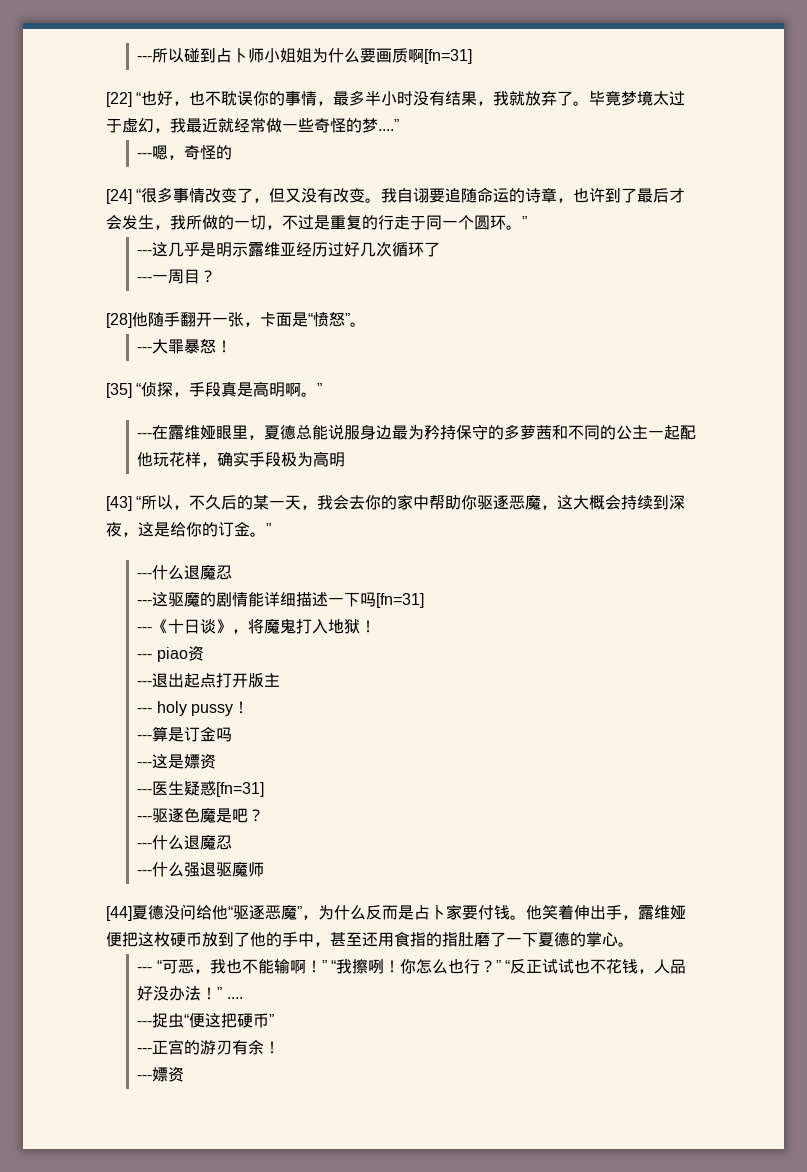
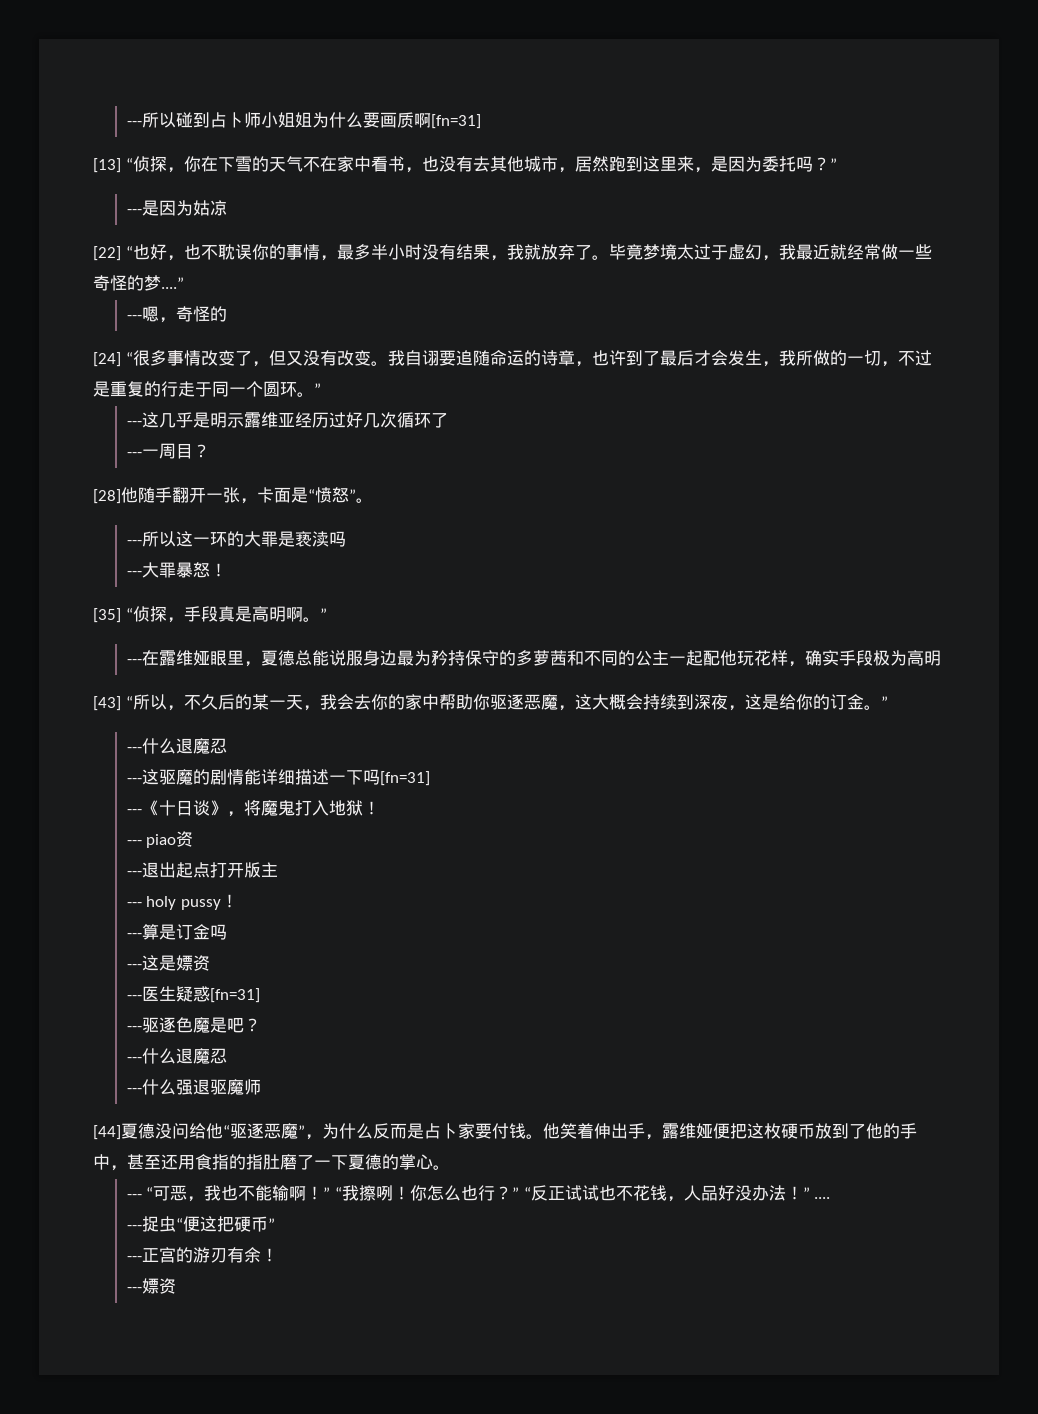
(473, 56) none -> [93,156,837,173] [126,200,227,216] // [13] “侦探，你在下雪的天气不在家中看书，也没有去其他城市，居然跑到这里来，是因为委托吗？” // ---是因为姑凉
(366, 324) none -> [126,531,346,547] // ---所以这一环的大罪是亵渎吗

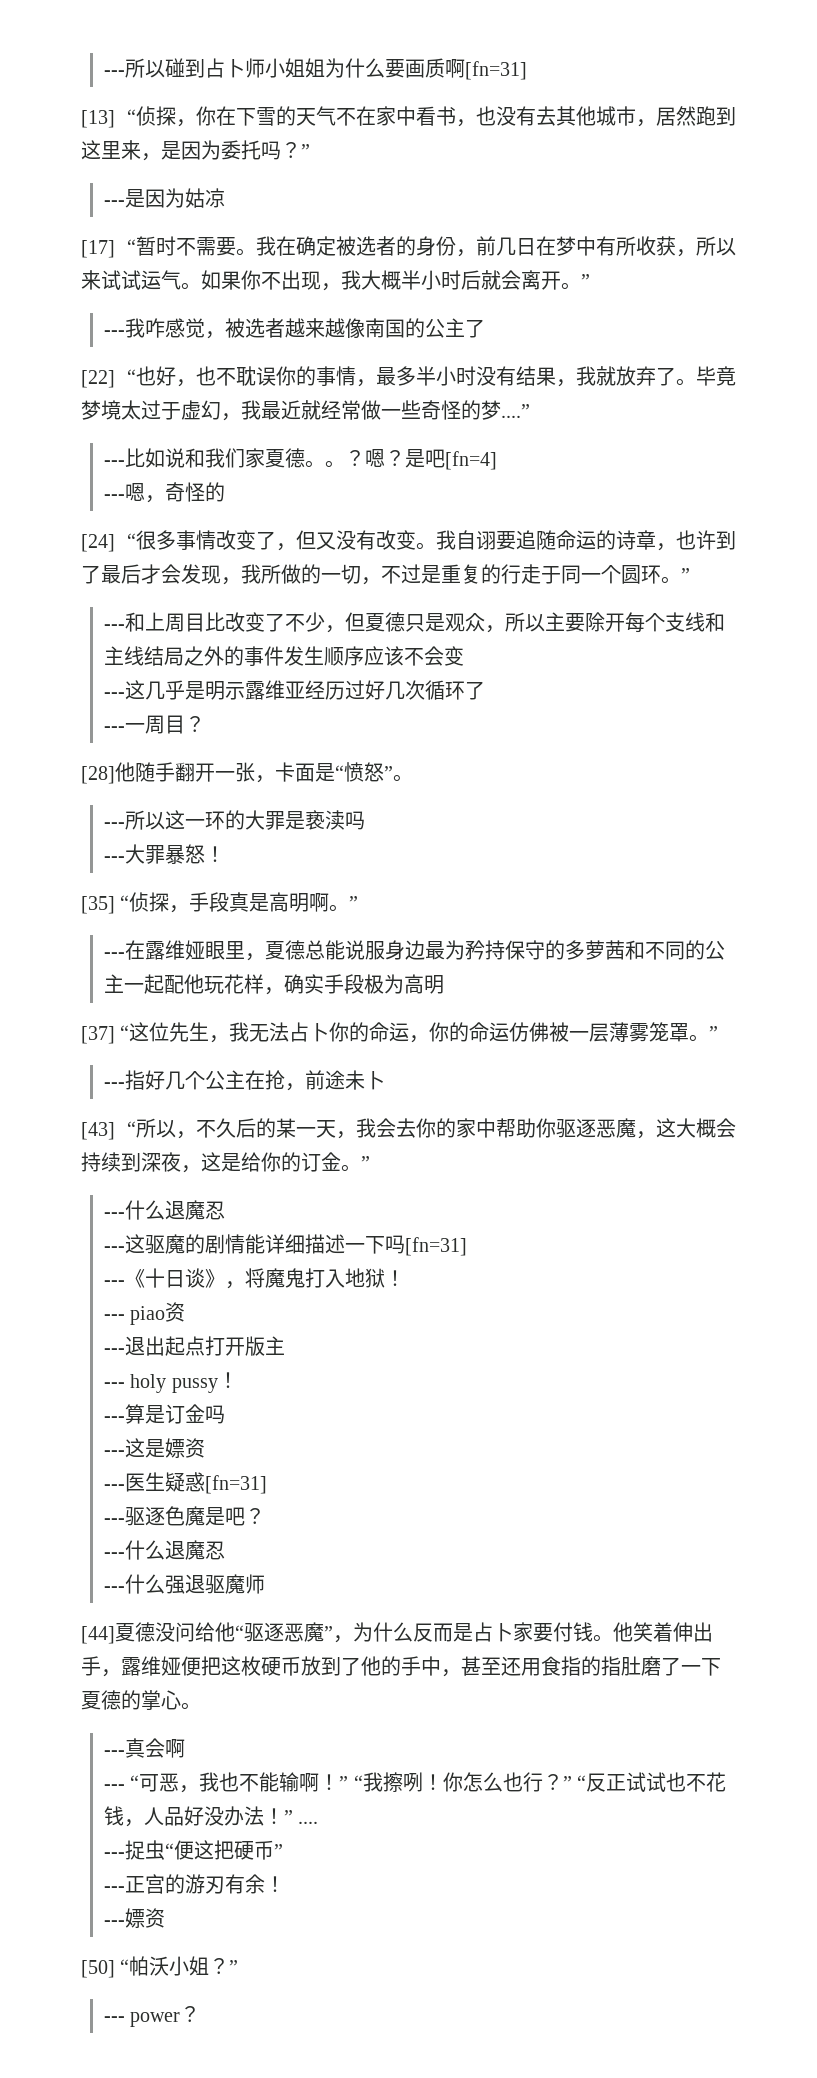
(227, 208) none -> [81,236,736,258] [81,270,590,291] [103,318,485,339] // [17] “暂时不需要。我在确定被选者的身份，前几日在梦中有所收获，所以来试试运气。如果你不出现，我大概半小时后就会离开。” // ---我咋感觉，被选者越来越像南国的公主了
(184, 283) none -> [103,448,497,470] // ---比如说和我们家夏德。。？嗯？是吧[fn=4]
[744,350,762,365] 生 -> [201,565,221,584] 现
(321, 389) none -> [103,612,725,633] [103,646,464,666] // ---和上周目比改变了不少，但夏德只是观众，所以主要除开每个支线和主线结局之外的事件发生顺序应该不会变
(941, 658) none -> [81,1022,719,1044] [103,1070,385,1091] // [37] “这位先生，我无法占卜你的命运，你的命运仿佛被一层薄雾笼罩。” // ---指好几个公主在抢，前途未卜
(450, 1167) none -> [103,1738,185,1758] // ---真会啊
(176, 1286) none -> [81,1956,239,1978] [103,2006,201,2027] // [50] “帕沃小姐？” // --- power？

